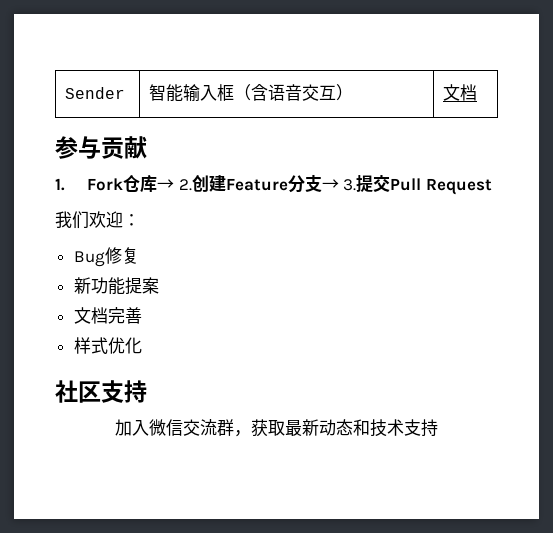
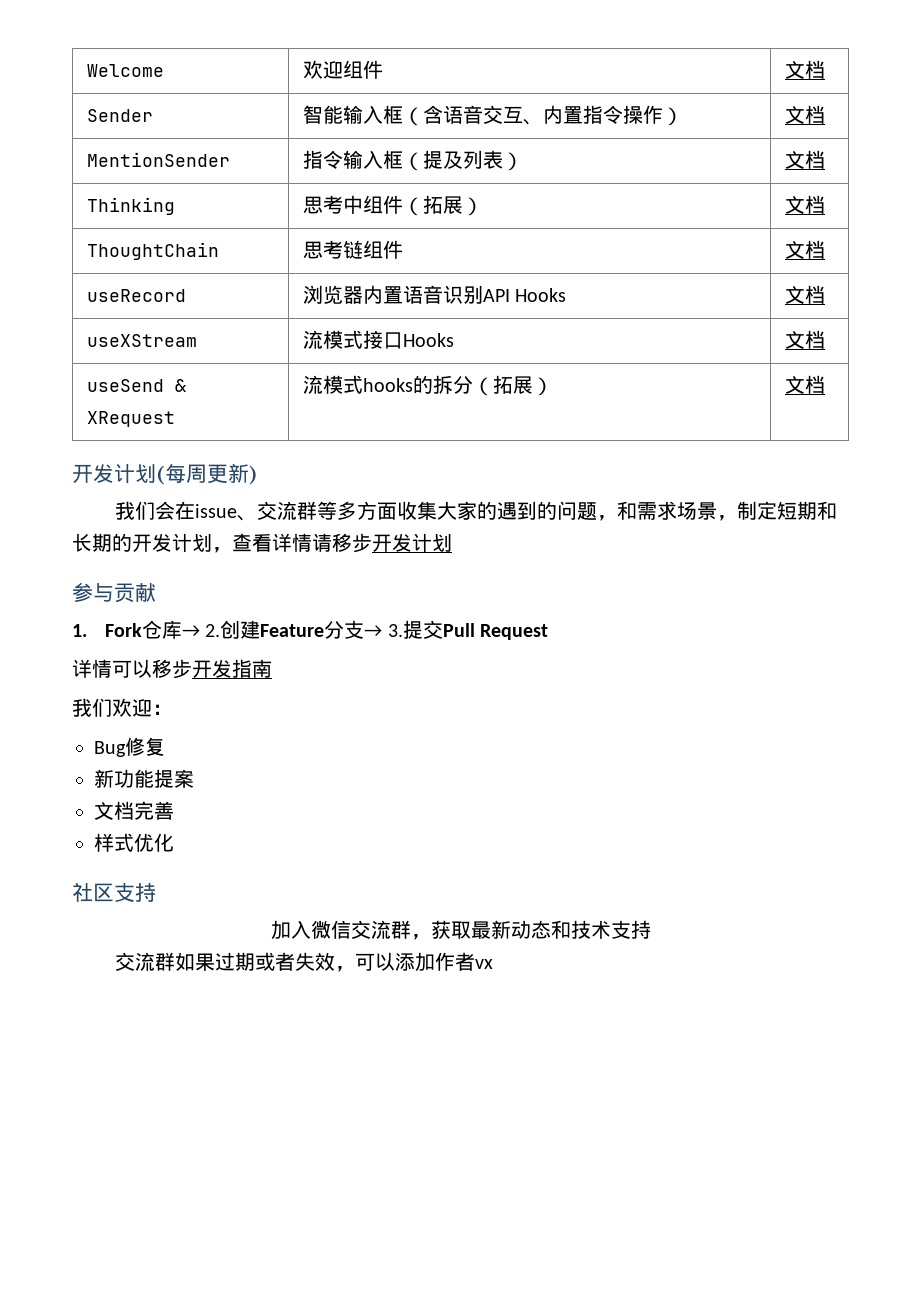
(64, 93) none -> [87,64,165,77] [303,60,384,79] [785,60,826,79] Welcome | 欢迎组件 | 文档 //
[335,84,353,101] [442,84,477,101] ） | 文档 -> [523,105,684,126] [785,105,826,124] [87,152,231,167] [303,150,524,171] [785,150,826,169] [87,197,176,215] [303,195,484,216] [785,195,826,214] [87,242,220,260] [303,240,404,259] [785,240,826,259] [87,289,187,302] [303,285,567,304] [785,285,826,304] [87,334,198,347] [303,330,455,349] [785,330,826,349] [87,379,188,392] [87,411,176,427] [303,375,554,396] [785,375,826,394] [72,463,258,485] [114,501,837,521] [72,533,452,553] 、内置指令操作） | 文档 // MentionSender | 指令输入框（提及列表） | 文档 // Thinking | 思考中组件（拓展） | 文档 // ThoughtChain | 思考链组件 | 文档 // useRecord | 浏览器内置语音识别API Hooks | 文档 // useXStream | 流模式接口Hooks | 文档 // useSend & XRequest | 流模式hooks的拆分（拓展） | 文档 // 开发计划(每周更新) // 我们会在issue、交流群等多方面收集大家的遇到的问题，和需求场景，制定短期和长期的开发计划，查看详情请移步开发计划
(492, 186) none -> [72,659,272,679] // 详情可以移步开发指南
(438, 428) none -> [114,952,493,972] // 交流群如果过期或者失效，可以添加作者vx

